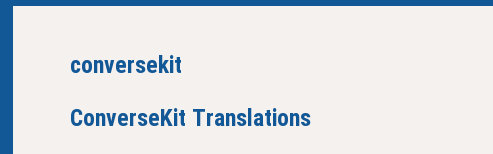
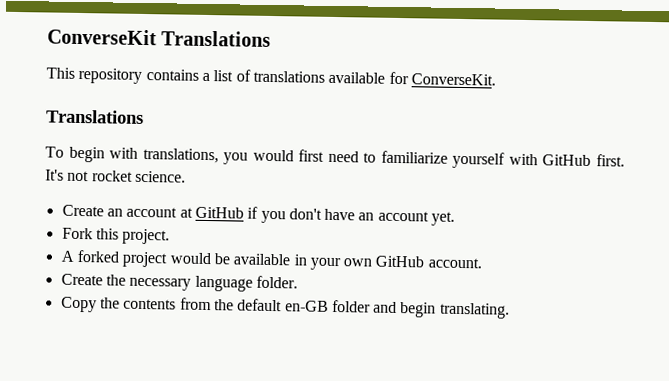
[70,55,182,73] conversekit // -> (47, 37) none
(312, 117) none -> [46,67,496,86] [46,109,144,124] [45,146,626,169] [45,169,186,183] [61,204,456,226] [61,227,171,245] [60,249,482,271] [60,273,298,292] [60,296,510,319] // This repository contains a list of translations available for ConverseKit. // Translations // To begin with translations, you would first need to familiarize yourself with GitHub first. It's not rocket science. // Create an account at GitHub if you don't have an account yet. // Fork this project. // A forked project would be available in your own GitHub account. // Create the necessary language folder. // Copy the contents from the default en-GB folder and begin translating.

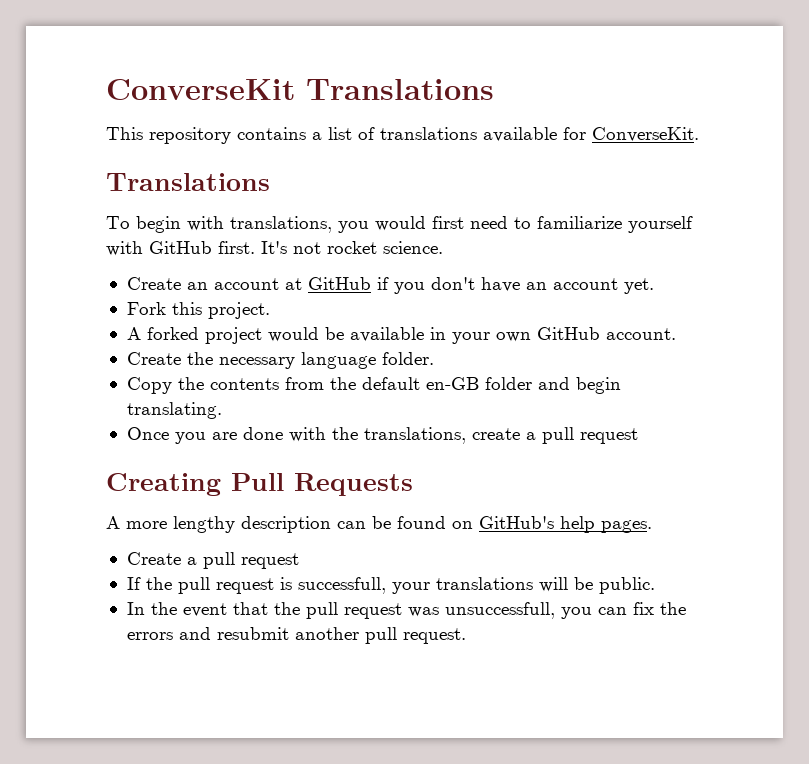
(510, 310) none -> [126,427,638,444] [106,473,413,496] [106,516,652,533] [126,552,299,569] [126,577,655,594] [126,602,686,619] [126,627,466,644] // Once you are done with the translations, create a pull request // Creating Pull Requests // A more lengthy description can be found on GitHub's help pages. // Create a pull request // If the pull request is successfull, your translations will be public. // In the event that the pull request was unsuccessfull, you can fix the errors and resubmit another pull request.

